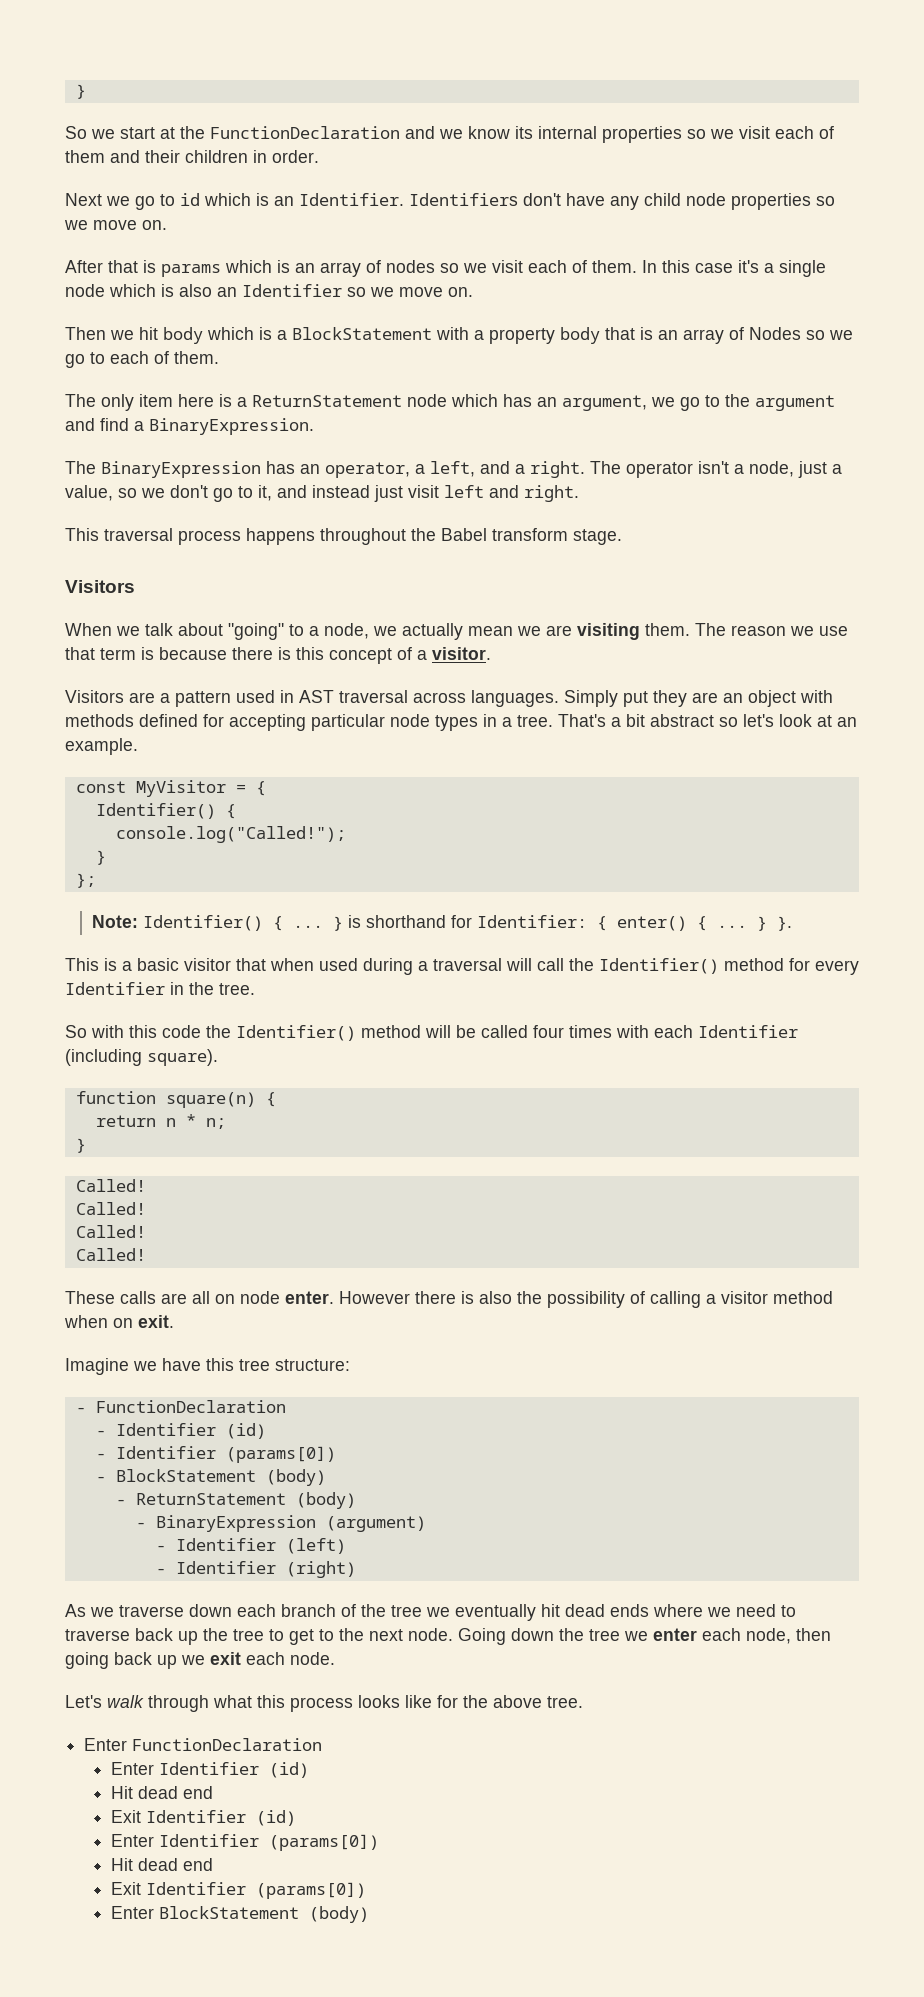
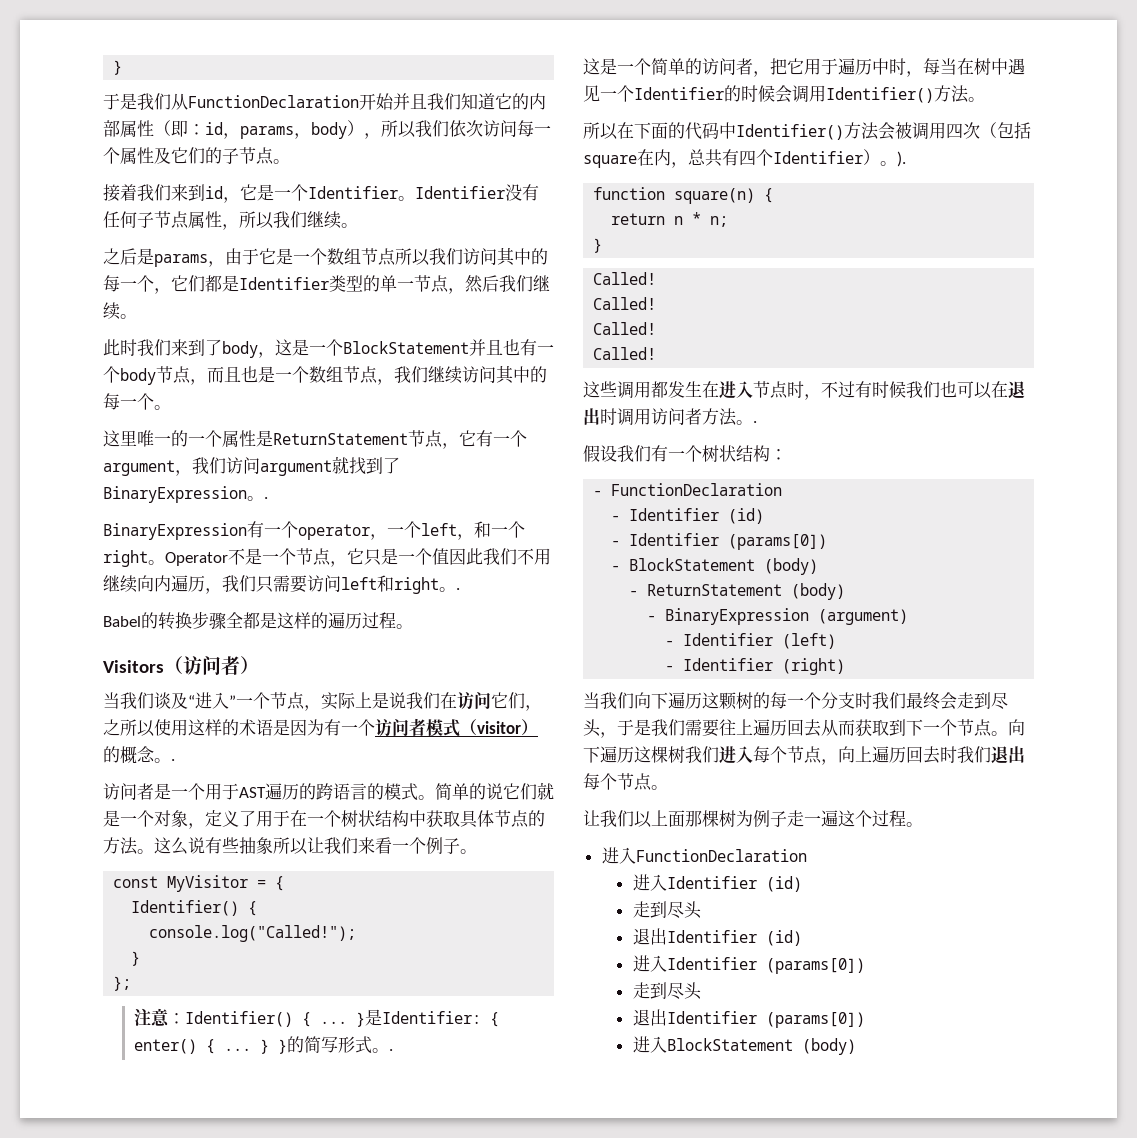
[75,84,86,99] [65,126,834,143] [65,150,319,163] [65,193,835,210] [64,220,167,230] [65,260,826,277] [65,284,473,297] [65,327,853,344] [65,351,219,368] [65,394,835,411] [65,418,314,435] [65,461,842,478] [65,485,579,502] [65,528,622,545] [65,580,135,593] [65,623,848,640] [65,647,491,664] [65,690,833,707] [65,714,857,731] [65,738,138,755] } // So we start at the FunctionDeclaration and we know its internal properties so we visit each of them and their children in order. // Next we go to id which is an Identifier. Identifiers don't have any child node properties so we move on. // After that is params which is an array of nodes so we visit each of them. In this case it's a single node which is also an Identifier so we move on. // Then we hit body which is a BlockStatement with a property body that is an array of Nodes so we go to each of them. // The only item here is a ReturnStatement node which has an argument, we go to the argument and find a BinaryExpression. // The BinaryExpression has an operator, a left, and a right. The operator isn't a node, just a value, so we don't go to it, and instead just visit left and right. // This traversal process happens throughout the Babel transform stage. // Visitors // When we talk about "going" to a node, we actually mean we are visiting them. The reason we use that term is because there is this concept of a visitor. // Visitors are a pattern used in AST traversal across languages. Simply put they are an object with methods defined for accepting particular node types in a tree. That's a bit abstract so let's look at an example. -> [113,60,123,75] [103,93,546,110] [103,120,551,139] [103,147,290,165] [103,184,539,203] [103,211,358,230] [103,247,548,267] [103,275,550,294] [103,302,137,320] [103,339,554,358] [103,365,547,385] [103,393,171,410] [103,430,527,449] [103,456,400,476] [103,486,268,503] [103,521,525,540] [103,548,551,567] [103,575,460,594] [103,611,413,630] [103,656,259,675] [103,692,542,711] [103,718,538,737] [103,746,175,764] [103,782,554,801] [103,810,545,829] [103,837,477,855] } // 于是我们从FunctionDeclaration开始并且我们知道它的内部属性（即：id，params，body），所以我们依次访问每一个属性及它们的子节点。 // 接着我们来到id，它是一个Identifier。Identifier没有任何子节点属性，所以我们继续。 // 之后是params，由于它是一个数组节点所以我们访问其中的每一个，它们都是Identifier类型的单一节点，然后我们继续。 // 此时我们来到了body，这是一个BlockStatement并且也有一个body节点，而且也是一个数组节点，我们继续访问其中的每一个。 // 这里唯一的一个属性是ReturnStatement节点，它有一个argument，我们访问argument就找到了BinaryExpression。. // BinaryExpression有一个operator，一个left，和一个right。Operator不是一个节点，它只是一个值因此我们不用继续向内遍历，我们只需要访问left和right。. // Babel的转换步骤全都是这样的遍历过程。 // Visitors（访问者） // 当我们谈及“进入”一个节点，实际上是说我们在访问它们，之所以使用这样的术语是因为有一个访问者模式（visitor）的概念。. // 访问者是一个用于AST遍历的跨语言的模式。简单的说它们就是一个对象，定义了用于在一个树状结构中获取具体节点的方法。这么说有些抽象所以让我们来看一个例子。
[91,915,138,928] Note: -> [134,1008,186,1027] 注意：
[347,915,472,928] is shorthand for -> [365,1009,383,1026] 是
[776,916,792,931] [65,958,859,975] [65,982,255,995] [65,1025,798,1041] [65,1049,218,1066] }. // This is a basic visitor that when used during a traversal will call the Identifier() method for every Identifier in the tree. // So with this code the Identifier() method will be called four times with each Identifier (including square). -> [278,1036,394,1054] [583,58,1025,77] [583,85,985,103] [583,122,1031,140] [583,149,906,168] }的简写形式。. // 这是一个简单的访问者，把它用于遍历中时，每当在树中遇见一个Identifier的时候会调用Identifier()方法。 // 所以在下面的代码中Identifier()方法会被调用四次（包括square在内，总共有四个Identifier）。).
[65,1291,833,1308] [64,1315,174,1328] [65,1358,350,1375] These calls are all on node enter. However there is also the possibility of calling a visitor method when on exit. // Imagine we have this tree structure: -> [583,381,1025,400] [583,408,757,426] [583,445,787,462] 这些调用都发生在进入节点时，不过有时候我们也可以在退出时调用访问者方法。. // 假设我们有一个树状结构：
[65,1604,796,1621] [65,1628,831,1645] [65,1652,335,1669] [65,1695,583,1712] [84,1738,323,1751] [111,1762,310,1778] [111,1786,214,1799] [111,1810,297,1826] [111,1834,380,1851] [111,1858,214,1871] [111,1882,367,1899] [111,1906,155,1919] As we traverse down each branch of the tree we eventually hit dead ends where we need to traverse back up the tree to get to the next node. Going down the tree we enter each node, then going back up we exit each node. // Let's walk through what this process looks like for the above tree. // Enter FunctionDeclaration // Enter Identifier (id) // Hit dead end // Exit Identifier (id) // Enter Identifier (params[0]) // Hit dead end // Exit Identifier (params[0]) // Enter -> [583,692,1008,710] [583,719,1025,738] [583,746,1025,765] [583,773,668,791] [583,810,923,828] [601,847,807,864] [632,874,802,892] [632,901,702,919] [632,928,802,946] [632,955,865,974] [632,982,702,1000] [632,1009,865,1028] [632,1036,667,1053] 当我们向下遍历这颗树的每一个分支时我们最终会走到尽头，于是我们需要往上遍历回去从而获取到下一个节点。向下遍历这棵树我们进入每个节点，向上遍历回去时我们退出每个节点。 // 让我们以上面那棵树为例子走一遍这个过程。 // 进入FunctionDeclaration // 进入Identifier (id) // 走到尽头 // 退出Identifier (id) // 进入Identifier (params[0]) // 走到尽头 // 退出Identifier (params[0]) // 进入

